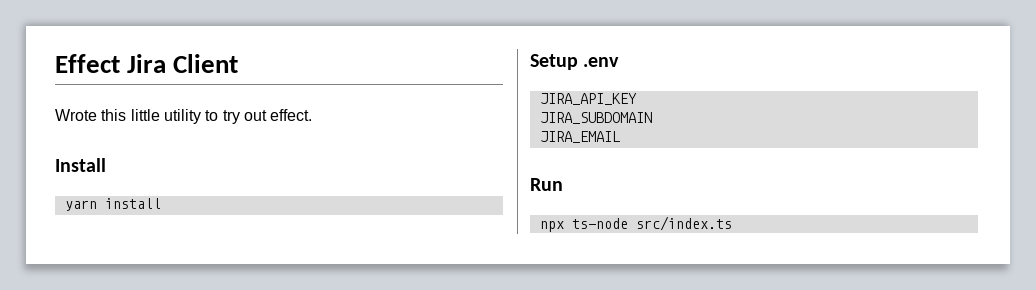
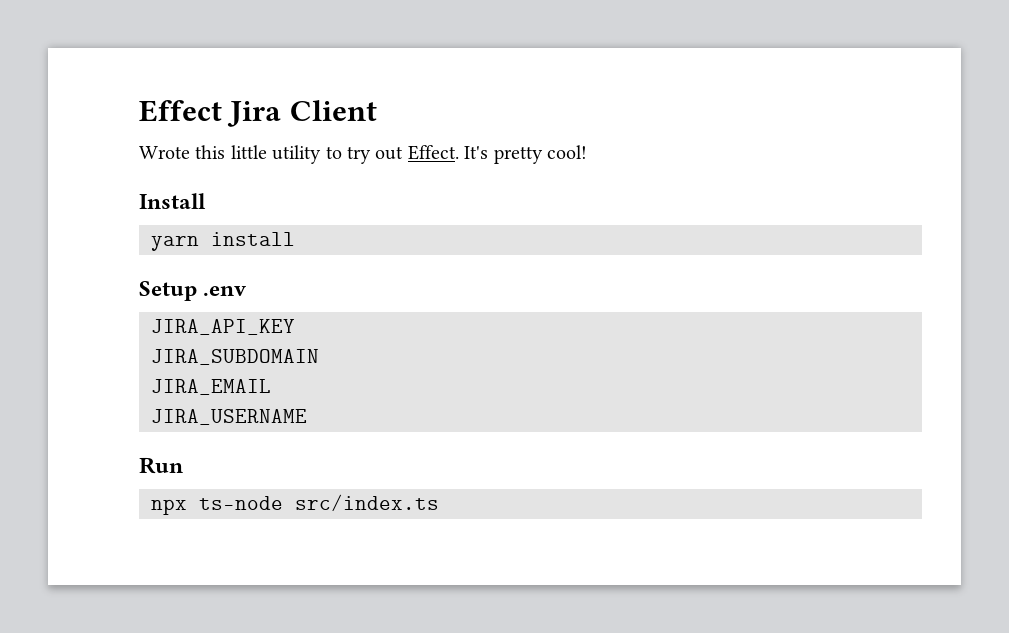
[270,109,313,121] effect. -> [407,145,587,164] Effect. It's pretty cool!
(620, 137) none -> [151,409,307,425] // JIRA_USERNAME

